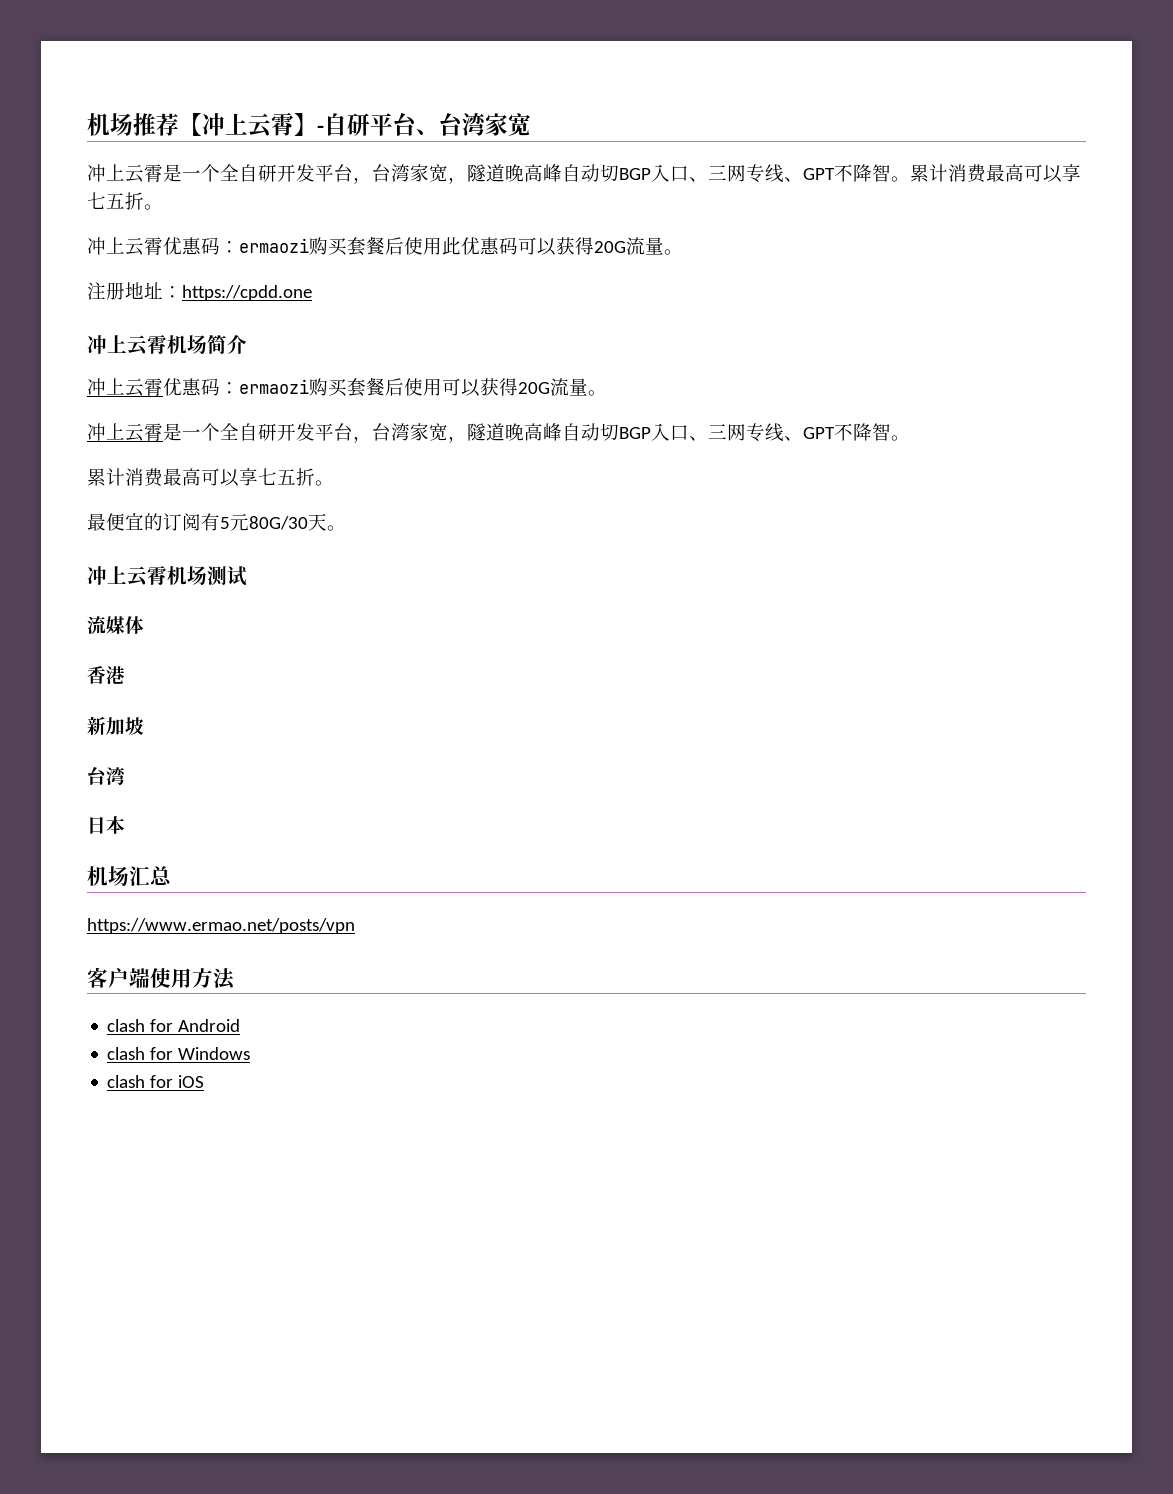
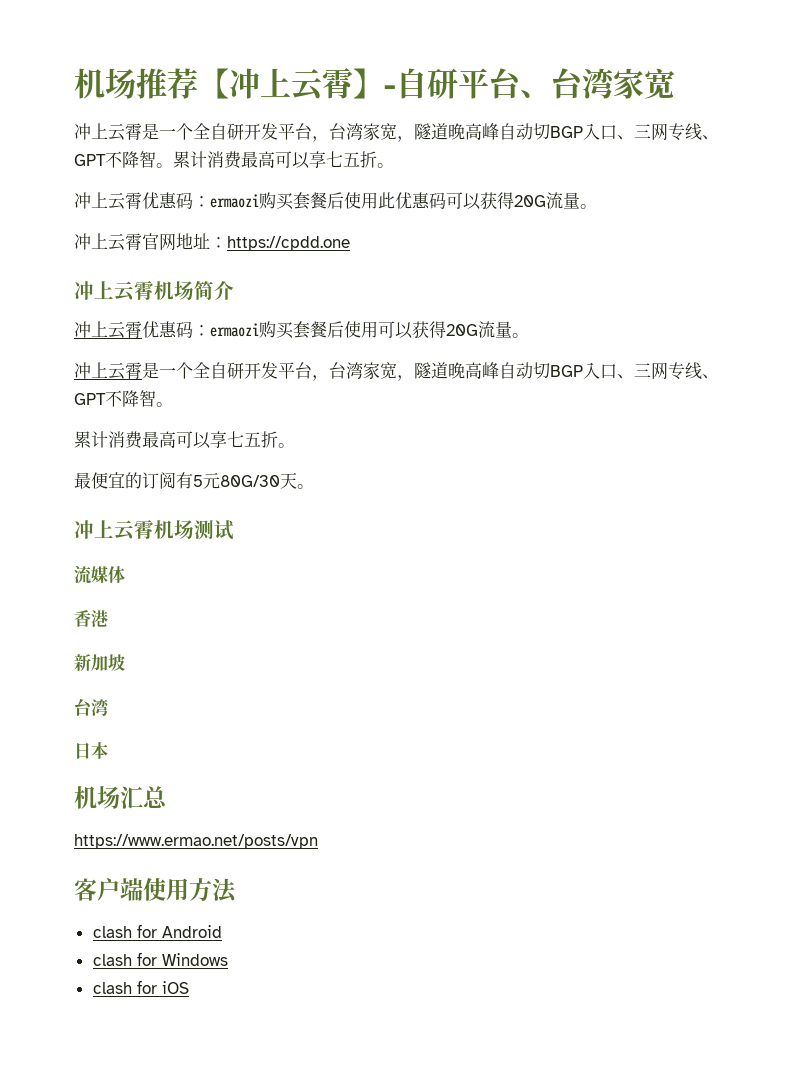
[87,282,125,300] 注册 -> [74,233,176,251] 冲上云霄官网

